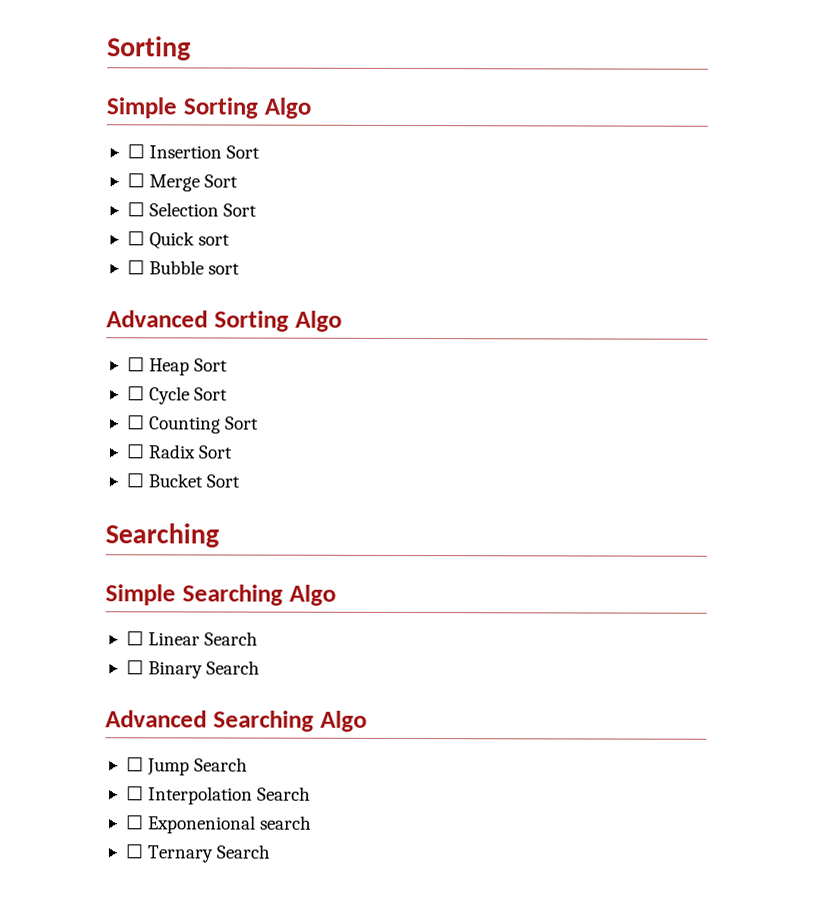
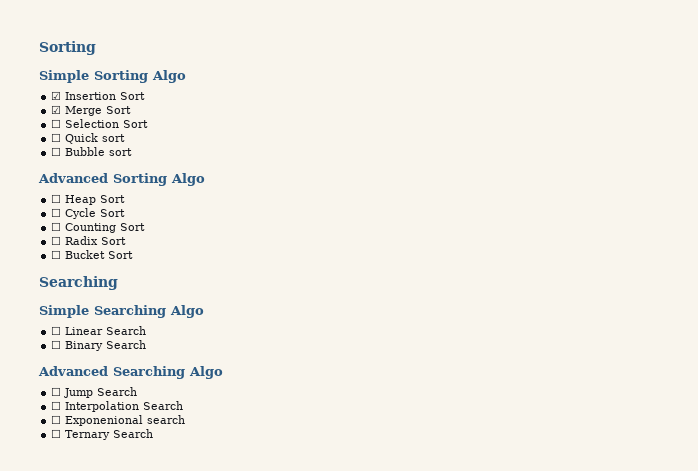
[126,144,145,159] ☐ -> [51,91,62,100] ☑
[126,173,145,188] ☐ -> [51,105,62,114] ☑

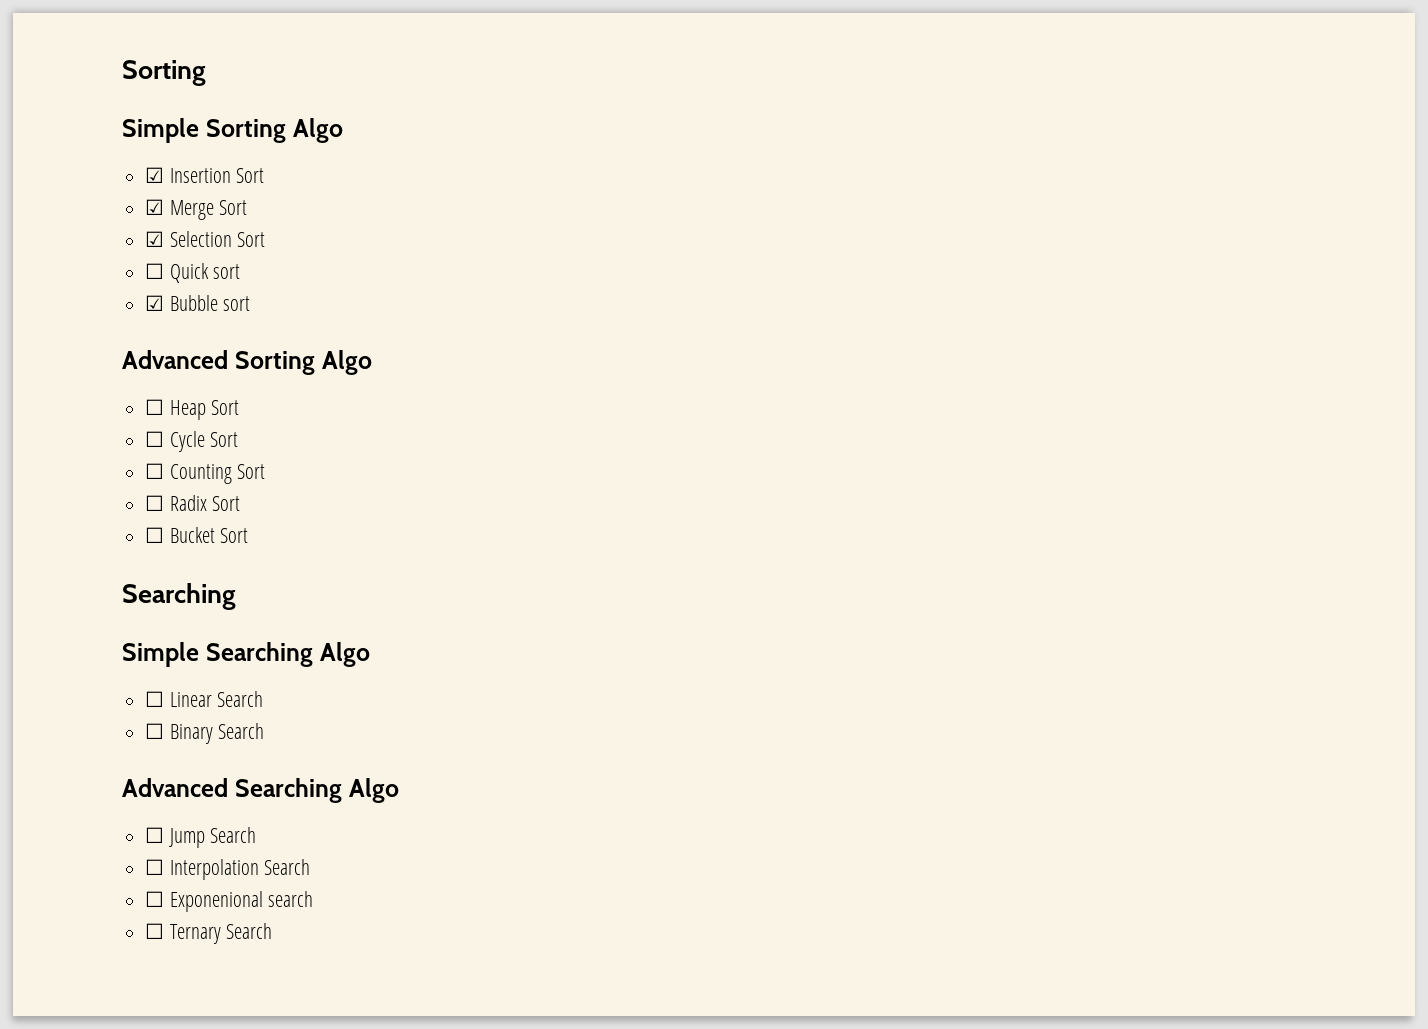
[51,119,62,128] ☐ -> [145,231,165,247] ☑
[51,147,62,156] ☐ -> [145,295,165,311] ☑

